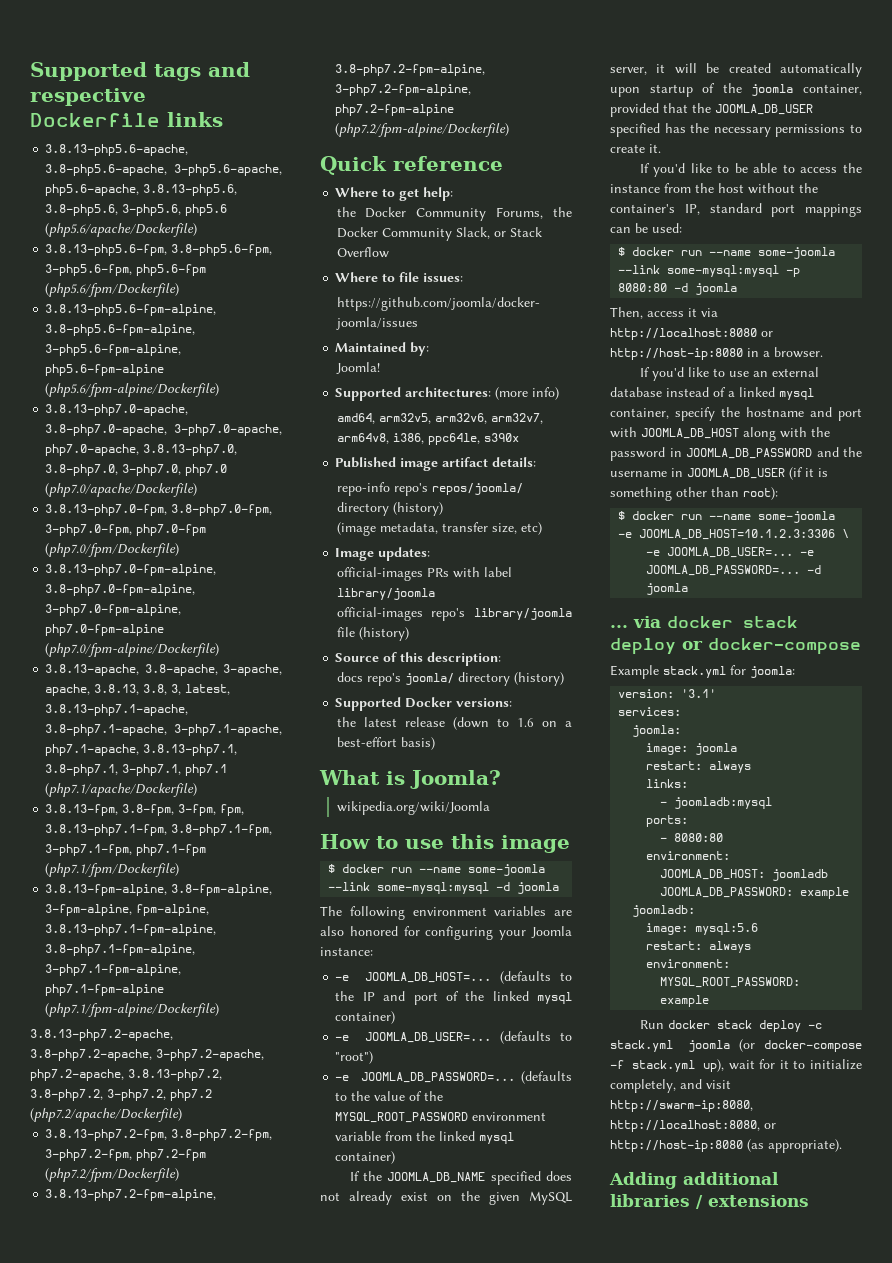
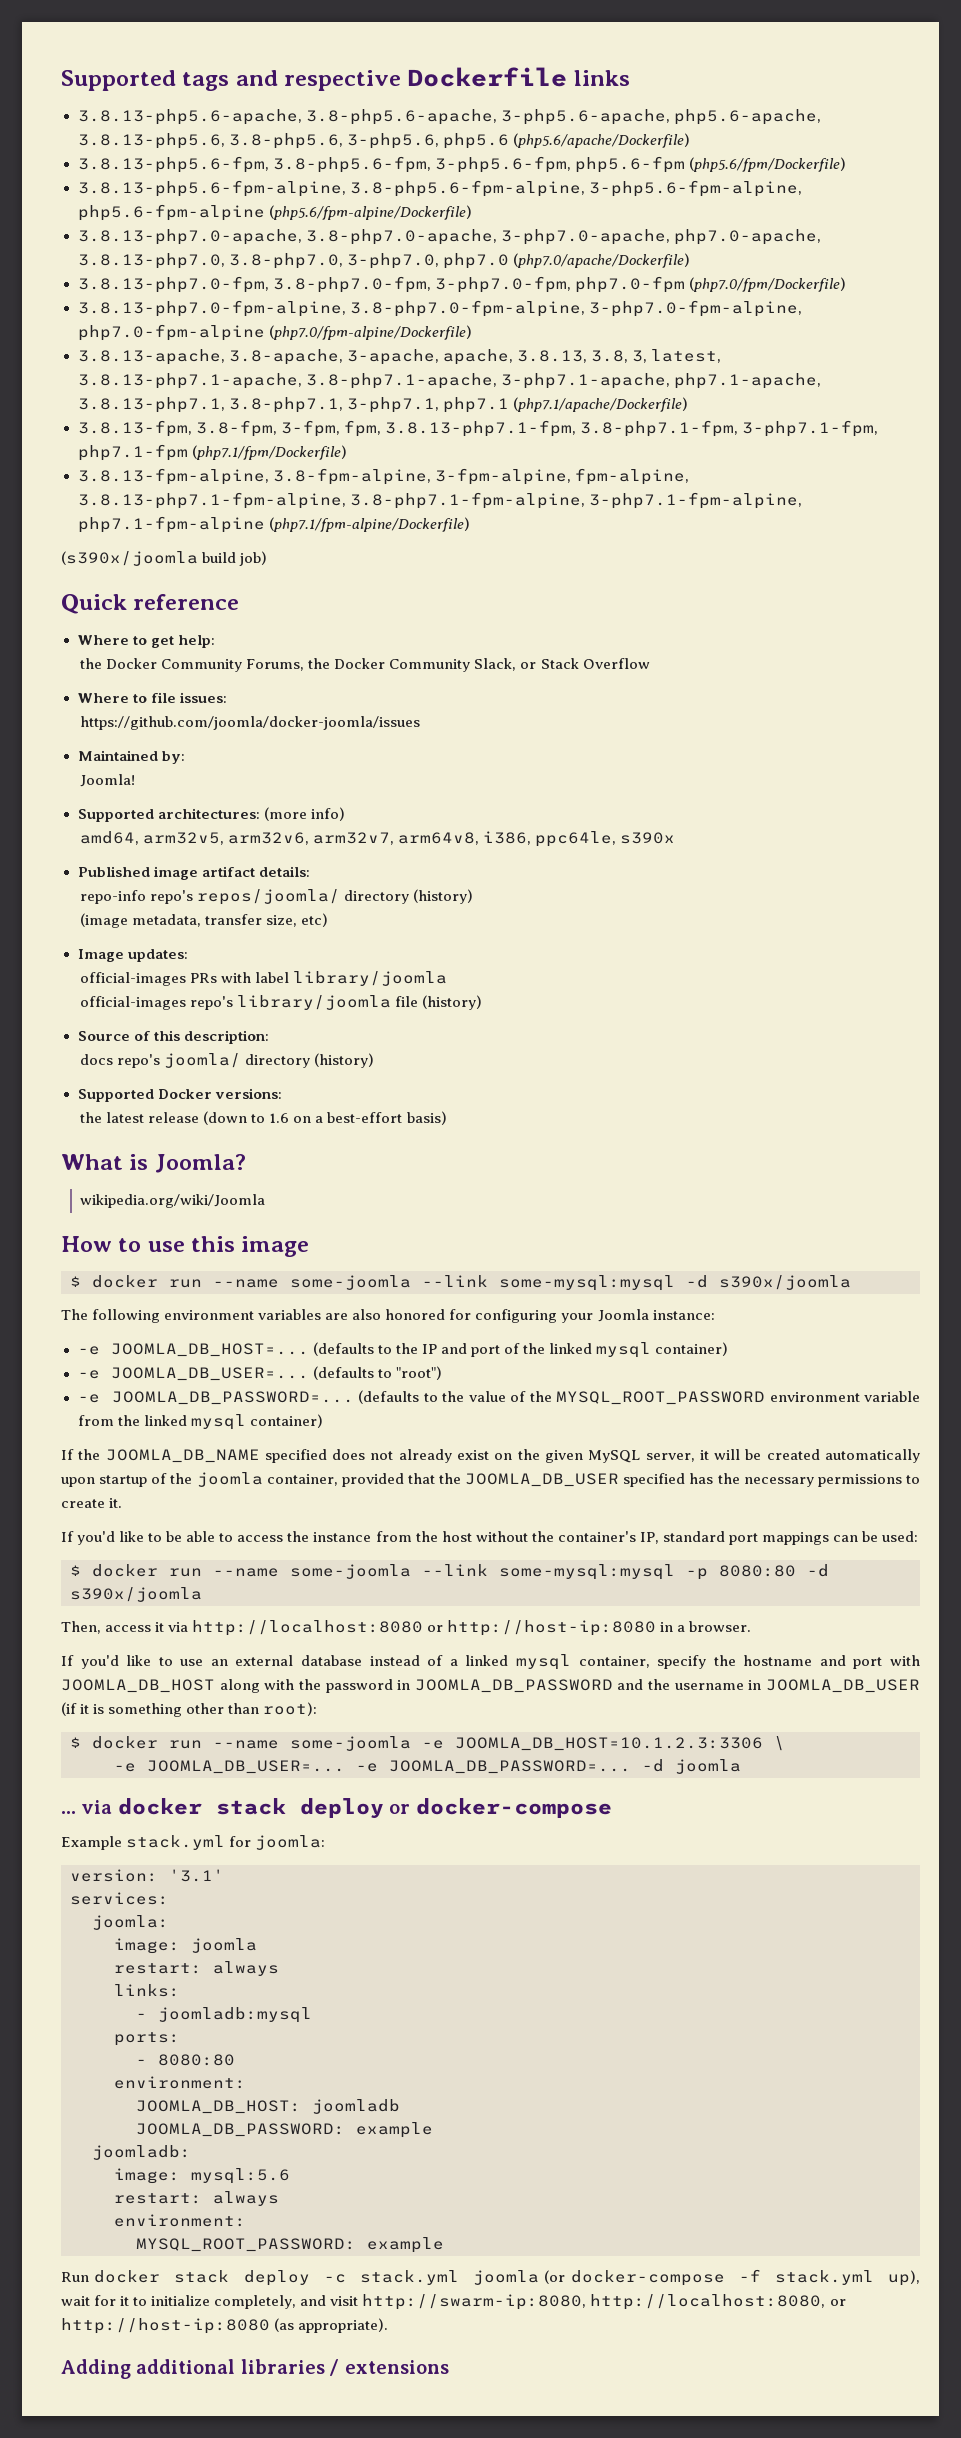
[30,1029,173,1041] [30,1049,264,1061] [30,1069,222,1081] [30,1089,212,1101] [30,1108,182,1122] [45,1129,273,1141] [45,1149,207,1161] [45,1168,180,1182] [45,1189,217,1201] [335,64,486,76] [335,84,472,96] [335,104,455,116] [335,123,510,137] 3.8.13-php7.2-apache, 3.8-php7.2-apache, 3-php7.2-apache, php7.2-apache, 3.8.13-php7.2, 3.8-php7.2, 3-php7.2, php7.2 (php7.2/apache/Dockerfile) // 3.8.13-php7.2-fpm, 3.8-php7.2-fpm, 3-php7.2-fpm, php7.2-fpm (php7.2/fpm/Dockerfile) // 3.8.13-php7.2-fpm-alpine, 3.8-php7.2-fpm-alpine, 3-php7.2-fpm-alpine, php7.2-fpm-alpine (php7.2/fpm-alpine/Dockerfile) -> [61,551,268,566] (s390x/joomla build job)
[517,882,560,894] joomla -> [719,1275,851,1290] s390x/joomla
[695,283,738,295] joomla -> [70,1587,202,1602] s390x/joomla

